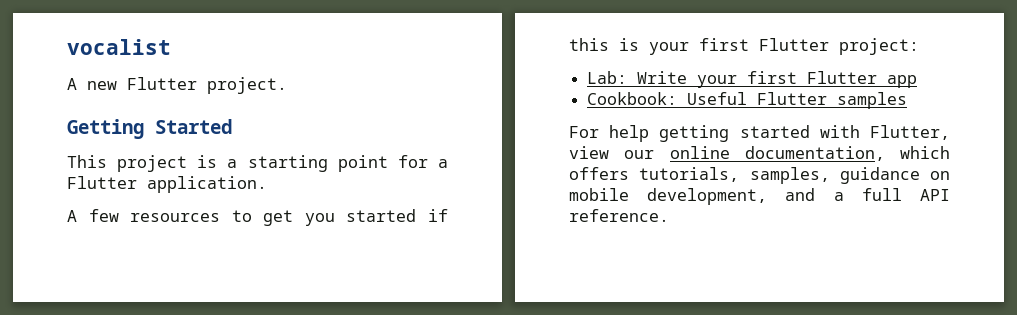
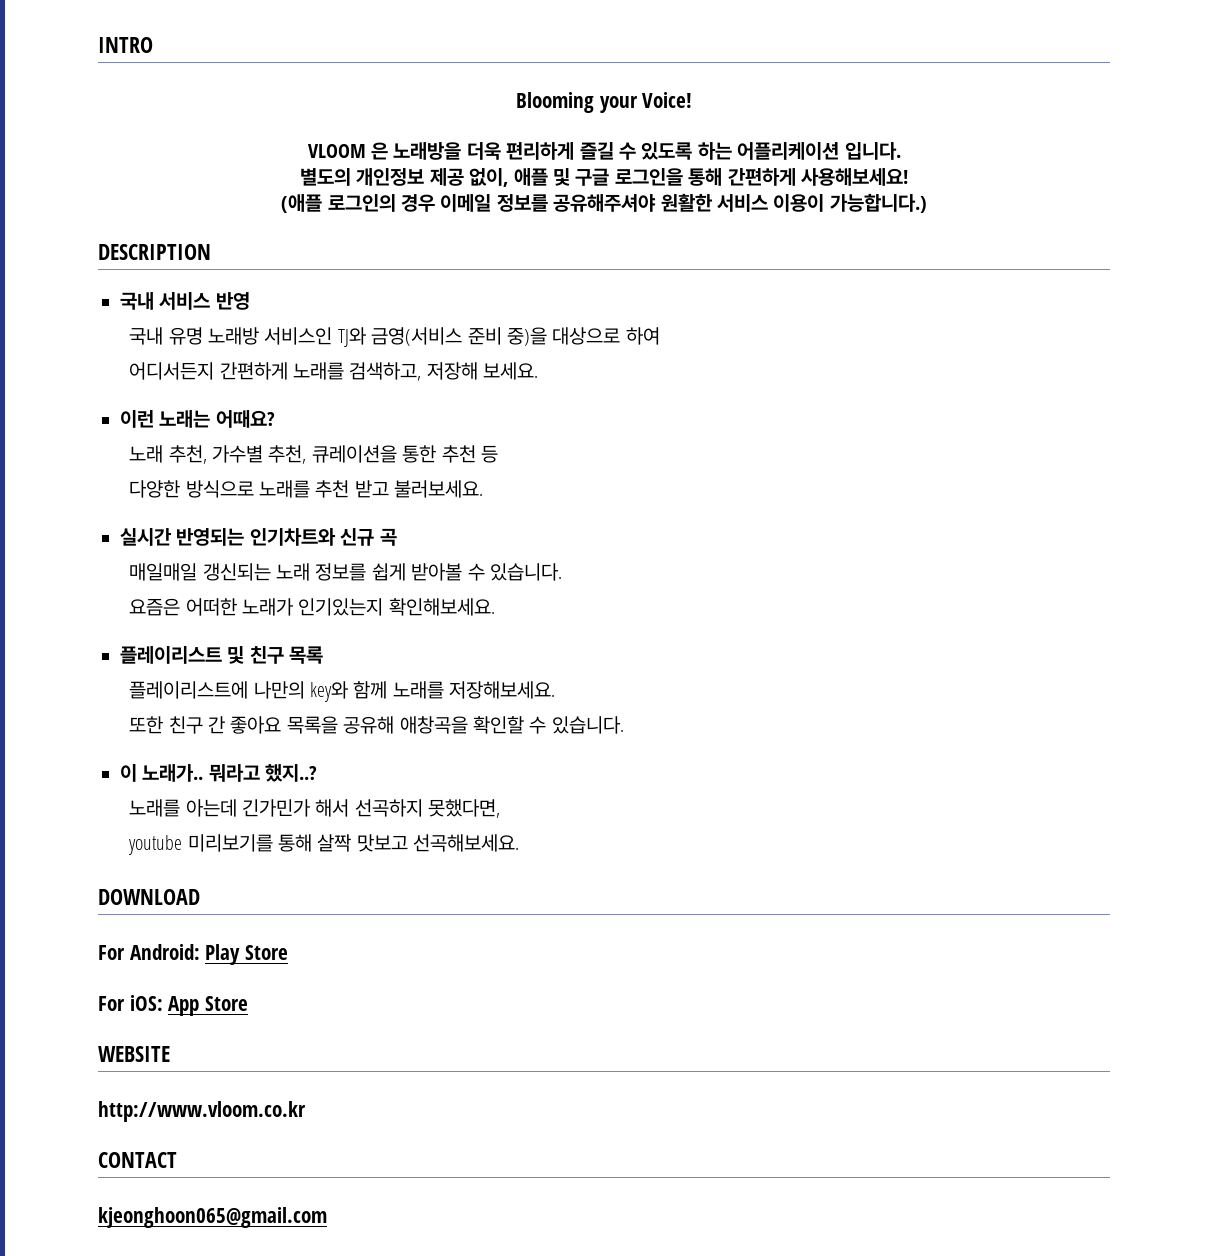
[67,39,171,55] [67,77,287,94] [67,119,232,139] [67,155,449,172] [67,176,267,193] [67,209,448,226] [569,38,919,55] [587,71,918,88] [587,92,908,109] [569,125,950,142] [569,146,950,161] [569,167,950,184] [569,188,950,205] [569,209,669,222] vocalist // A new Flutter project. // Getting Started // This project is a starting point for a Flutter application. // A few resources to get you started if this is your first Flutter project: // Lab: Write your first Flutter app // Cookbook: Useful Flutter samples // For help getting started with Flutter, view our online documentation, which offers tutorials, samples, guidance on mobile development, and a full API reference. -> [98,37,153,53] [515,92,693,113] [307,142,901,160] [300,168,908,187] [281,193,927,213] [98,244,211,260] [120,292,250,310] [129,327,660,347] [129,362,539,381] [120,410,275,428] [129,445,498,464] [129,480,484,498] [120,528,397,546] [129,563,562,581] [129,598,495,616] [120,646,324,664] [129,681,556,702] [129,716,624,734] [120,764,318,782] [129,799,501,818] [128,834,520,855] [98,889,200,905] [98,944,289,965] [98,995,249,1016] [98,1046,170,1062] [98,1101,306,1122] [98,1152,177,1168] [98,1207,327,1228] INTRO // Blooming your Voice! // VLOOM 은 노래방을 더욱 편리하게 즐길 수 있도록 하는 어플리케이션 입니다. // 별도의 개인정보 제공 없이, 애플 및 구글 로그인을 통해 간편하게 사용해보세요! // (애플 로그인의 경우 이메일 정보를 공유해주셔야 원활한 서비스 이용이 가능합니다.) // DESCRIPTION // 국내 서비스 반영 // 국내 유명 노래방 서비스인 TJ와 금영(서비스 준비 중)을 대상으로 하여 // 어디서든지 간편하게 노래를 검색하고, 저장해 보세요. // 이런 노래는 어때요? // 노래 추천, 가수별 추천, 큐레이션을 통한 추천 등 // 다양한 방식으로 노래를 추천 받고 불러보세요. // 실시간 반영되는 인기차트와 신규 곡 // 매일매일 갱신되는 노래 정보를 쉽게 받아볼 수 있습니다. // 요즘은 어떠한 노래가 인기있는지 확인해보세요. // 플레이리스트 및 친구 목록 // 플레이리스트에 나만의 key와 함께 노래를 저장해보세요. // 또한 친구 간 좋아요 목록을 공유해 애창곡을 확인할 수 있습니다. // 이 노래가.. 뭐라고 했지..? // 노래를 아는데 긴가민가 해서 선곡하지 못했다면, // youtube 미리보기를 통해 살짝 맛보고 선곡해보세요. // DOWNLOAD // For Android: Play Store // For iOS: App Store // WEBSITE // http://www.vloom.co.kr // CONTACT // kjeonghoon065@gmail.com

